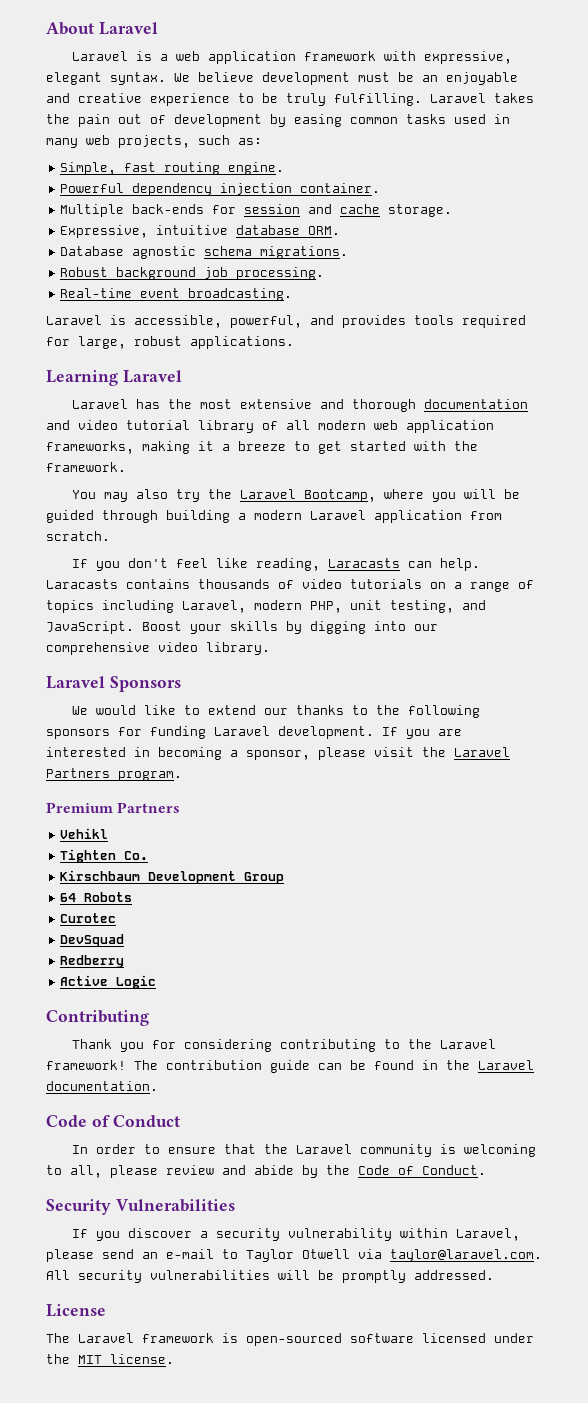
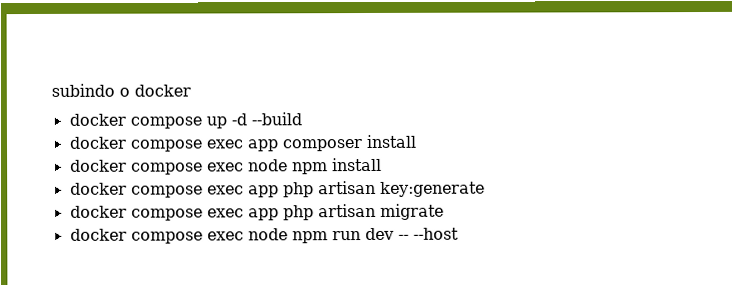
[46,22,158,35] [72,51,513,64] [46,72,518,85] [46,93,534,106] [46,114,510,127] [46,135,262,148] [60,162,285,175] [60,183,381,196] [60,204,453,217] [60,225,341,238] [60,246,349,259] [60,267,325,280] [60,288,293,301] [46,315,526,328] [46,336,294,349] [46,370,182,386] [72,399,529,412] [46,420,494,433] [46,441,478,454] [46,462,126,472] [72,489,521,502] [46,510,502,523] [46,531,110,541] [72,558,481,571] [46,579,534,592] [46,600,486,613] [46,621,438,634] [46,642,270,655] [46,676,181,692] [72,705,481,718] [46,726,462,739] [46,747,510,760] [46,768,182,781] [46,802,181,813] [60,828,109,839] [60,849,149,863] [60,870,285,884] [60,892,133,902] [60,913,117,923] [60,934,125,947] [60,955,125,968] [60,975,157,989] [46,1010,149,1026] [72,1039,497,1052] [46,1060,534,1073] [46,1081,158,1091] [46,1115,181,1127] [72,1144,537,1157] [46,1165,486,1178] [46,1199,235,1215] [72,1228,521,1241] [46,1249,542,1262] [46,1270,494,1283] [46,1304,106,1317] [46,1333,534,1346] [46,1354,174,1364] About Laravel // Laravel is a web application framework with expressive, elegant syntax. We believe development must be an enjoyable and creative experience to be truly fulfilling. Laravel takes the pain out of development by easing common tasks used in many web projects, such as: // Simple, fast routing engine. // Powerful dependency injection container. // Multiple back-ends for session and cache storage. // Expressive, intuitive database ORM. // Database agnostic schema migrations. // Robust background job processing. // Real-time event broadcasting. // Laravel is accessible, powerful, and provides tools required for large, robust applications. // Learning Laravel // Laravel has the most extensive and thorough documentation and video tutorial library of all modern web application frameworks, making it a breeze to get started with the framework. // You may also try the Laravel Bootcamp, where you will be guided through building a modern Laravel application from scratch. // If you don't feel like reading, Laracasts can help. Laracasts contains thousands of video tutorials on a range of topics including Laravel, modern PHP, unit testing, and JavaScript. Boost your skills by digging into our comprehensive video library. // Laravel Sponsors // We would like to extend our thanks to the following sponsors for funding Laravel development. If you are interested in becoming a sponsor, please visit the Laravel Partners program. // Premium Partners // Vehikl // Tighten Co. // Kirschbaum Development Group // 64 Robots // Curotec // DevSquad // Redberry // Active Logic // Contributing // Thank you for considering contributing to the Laravel framework! The contribution guide can be found in the Laravel documentation. // Code of Conduct // In order to ensure that the Laravel community is welcoming to all, please review and abide by the Code of Conduct. // Security Vulnerabilities // If you discover a security vulnerability within Laravel, please send an e-mail to Taylor Otwell via taylor@laravel.com. All security vulnerabilities will be promptly addressed. // License // The Laravel framework is open-sourced software licensed under the MIT license. -> [51,83,191,97] [68,112,302,129] [68,134,417,152] [69,157,382,175] [69,180,485,198] [69,203,444,221] [69,227,459,244] subindo o docker // docker compose up -d --build // docker compose exec app composer install // docker compose exec node npm install // docker compose exec app php artisan key:generate // docker compose exec app php artisan migrate // docker compose exec node npm run dev -- --host

